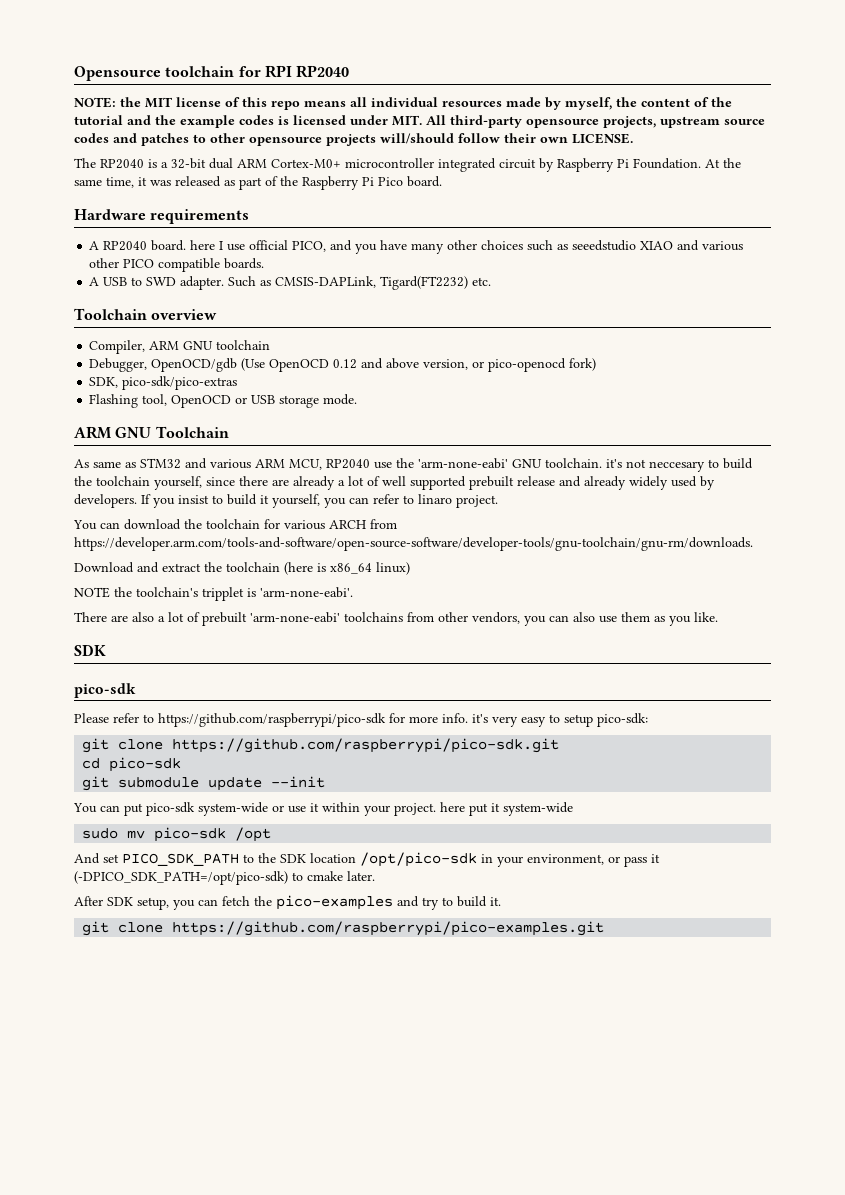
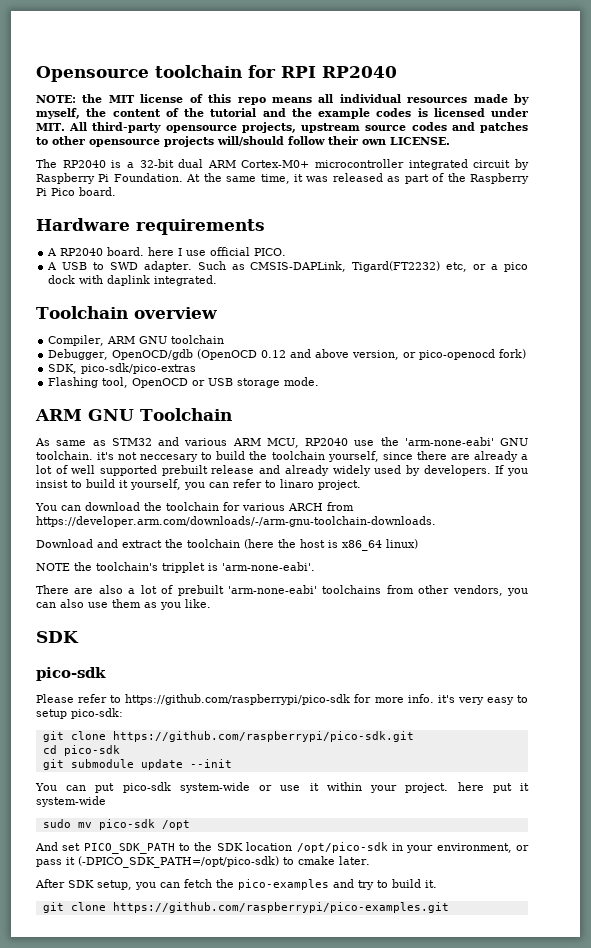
[292,240,744,254] [89,258,265,272] PICO, and you have many other choices such as seeedstudio XIAO and various other PICO compatible boards. -> [254,248,287,256] PICO.
[472,277,492,286] etc. -> [446,262,528,272] [48,275,218,286] etc, or a pico dock with daplink integrated.
[241,358,330,372] (Use OpenOCD -> [197,349,258,360] (OpenOCD
[74,537,753,551] https://developer.arm.com/tools-and-software/open-source-software/developer-tools/gnu-toolchain/gnu-rm/downloads. -> [36,516,436,527] https://developer.arm.com/downloads/-/arm-gnu-toolchain-downloads.
(313, 568) none -> [278,539,325,548] the host

